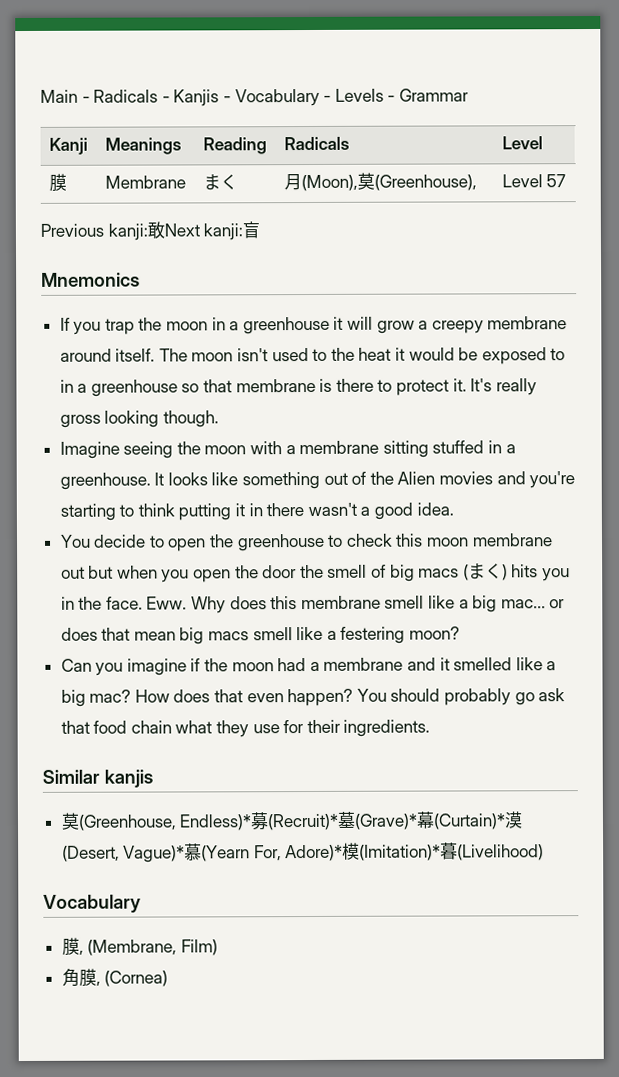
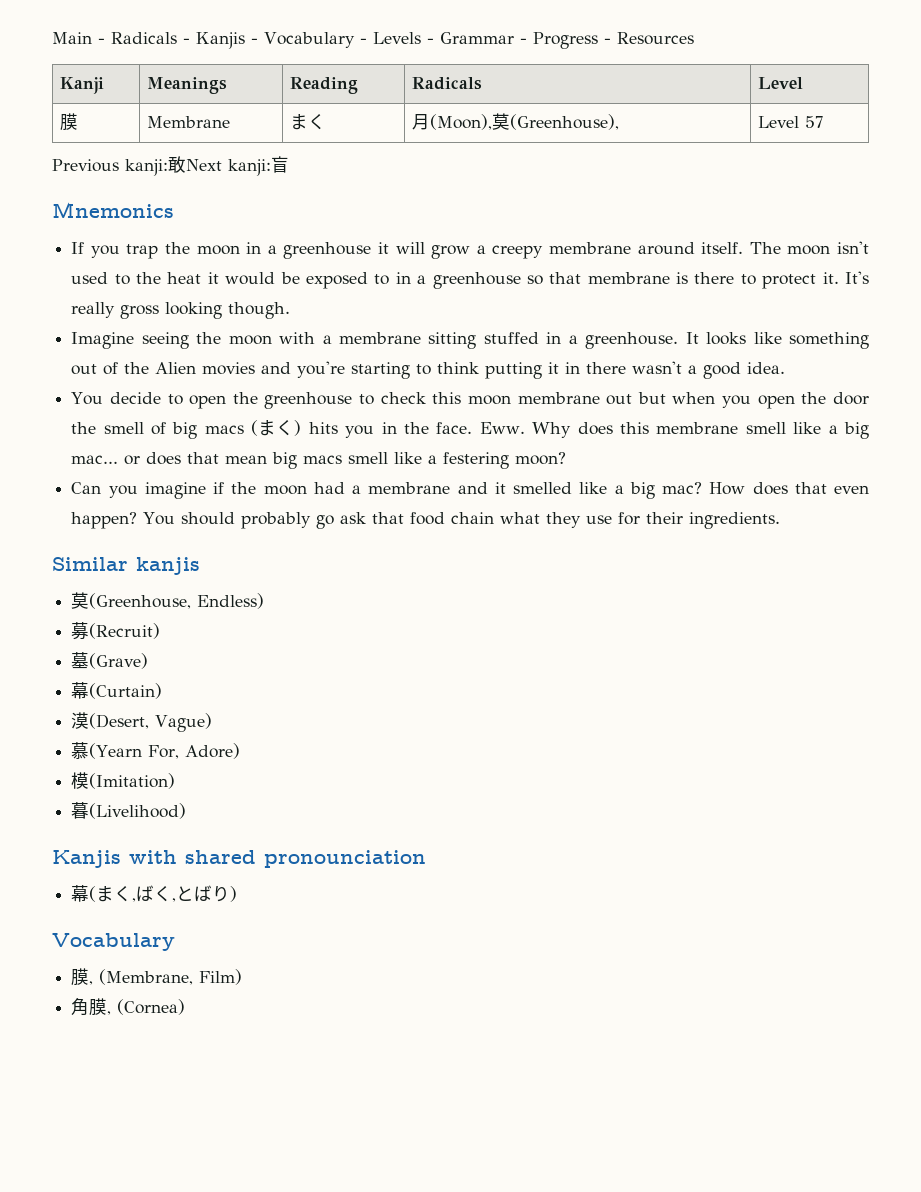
(469, 95) none -> [519,32,694,49] - Progress - Resources
[179,811,524,831] [61,842,545,863] Endless)*募(Recruit)*墓(Grave)*幕(Curtain)*漠(Desert, Vague)*慕(Yearn For, Adore)*模(Imitation)*暮(Livelihood) -> [197,593,265,609] [71,622,161,640] [71,652,149,669] [71,682,163,699] [71,712,213,732] [71,742,241,759] [71,772,176,789] [71,802,187,819] [52,850,426,868] [71,885,238,902] Endless) // 募(Recruit) // 墓(Grave) // 幕(Curtain) // 漠(Desert, Vague) // 慕(Yearn For, Adore) // 模(Imitation) // 暮(Livelihood) // Kanjis with shared pronounciation // 幕(まく,ばく,とばり)

